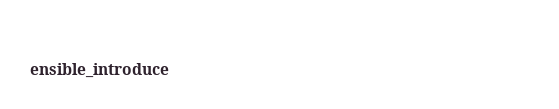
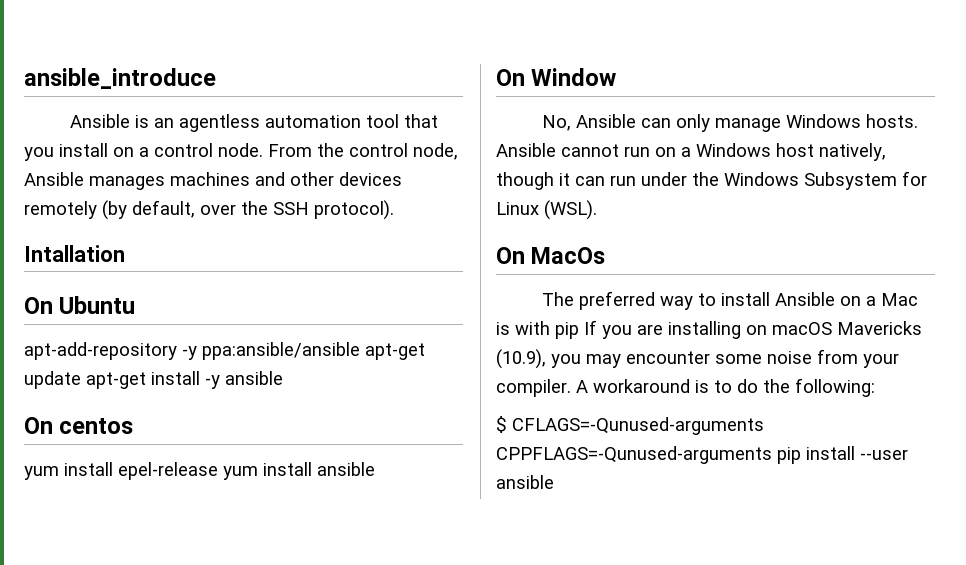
[30,63,169,78] ensible_introduce -> [24,68,216,89] [70,114,439,132] [24,143,458,161] [24,172,402,190] [24,200,394,220] [24,245,125,262] [24,296,136,314] [24,342,425,360] [24,371,283,389] [24,417,134,434] [24,462,375,480] [496,68,617,86] [542,114,919,132] [496,143,886,161] [496,171,927,190] [496,200,597,220] [496,247,606,264] [542,291,919,310] [496,320,922,339] [496,349,899,369] [496,378,875,397] [496,416,764,435] [496,446,908,464] [496,475,554,489] ansible_introduce // Ansible is an agentless automation tool that you install on a control node. From the control node, Ansible manages machines and other devices remotely (by default, over the SSH protocol). // Intallation // On Ubuntu // apt-add-repository -y ppa:ansible/ansible apt-get update apt-get install -y ansible // On centos // yum install epel-release yum install ansible // On Window // No, Ansible can only manage Windows hosts. Ansible cannot run on a Windows host natively, though it can run under the Windows Subsystem for Linux (WSL). // On MacOs // The preferred way to install Ansible on a Mac is with pip If you are installing on macOS Mavericks (10.9), you may encounter some noise from your compiler. A workaround is to do the following: // $ CFLAGS=-Qunused-arguments CPPFLAGS=-Qunused-arguments pip install --user ansible

